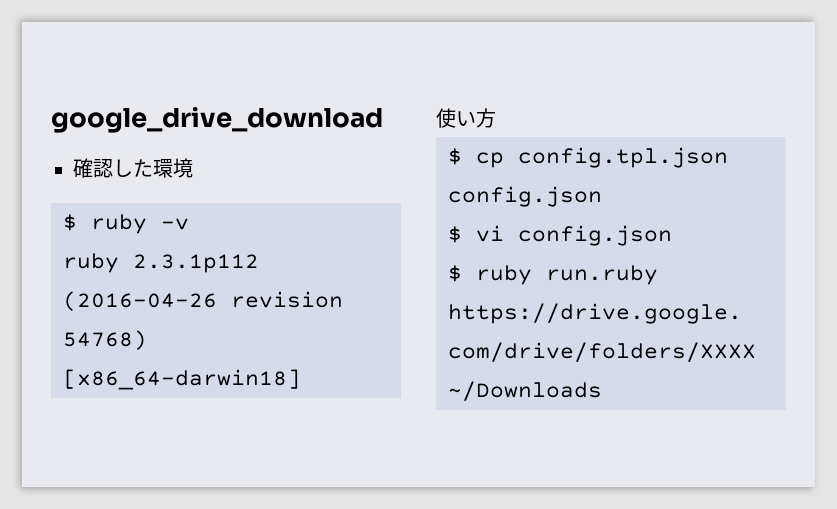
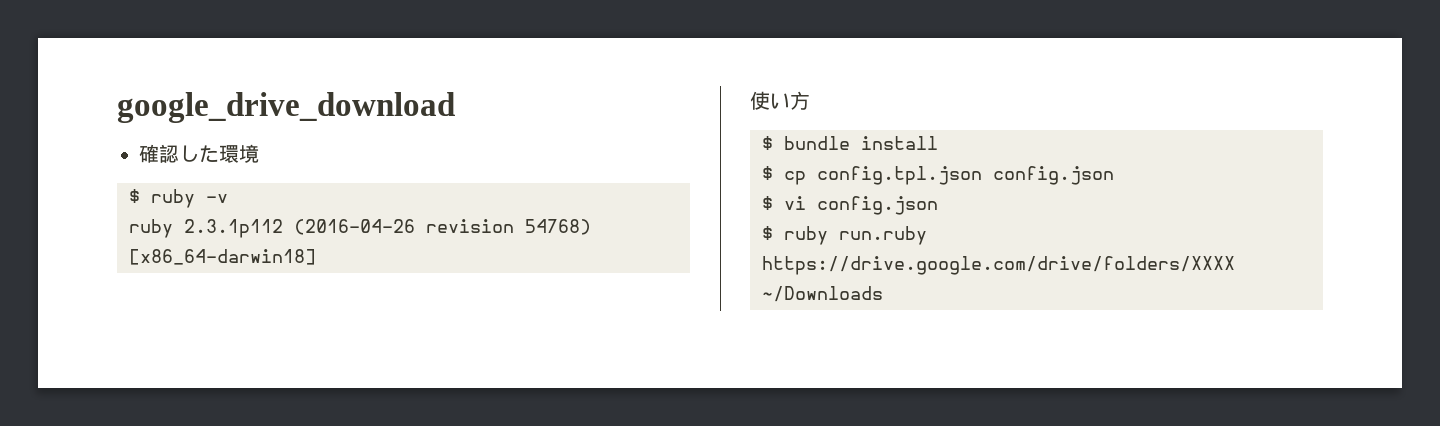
(496, 118) none -> [762,136,938,150] // $ bundle install

